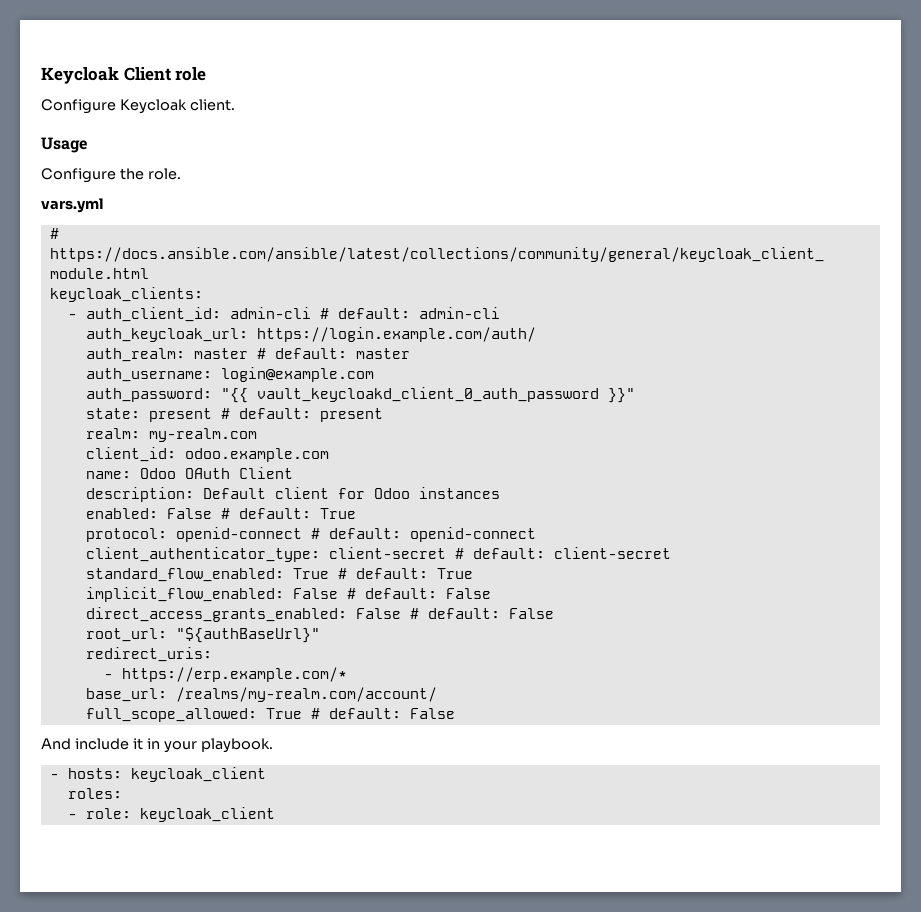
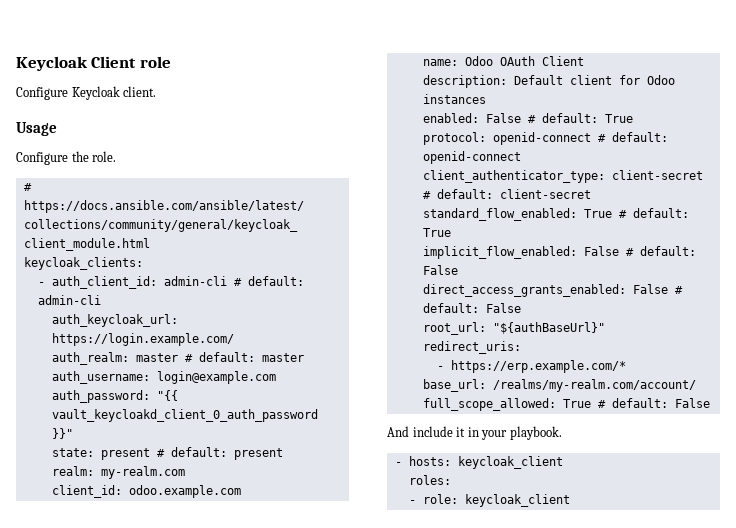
[41,198,104,213] // vars.yml -> (117, 156) none
[256,327,536,342] https://login.example.com/auth/ -> [51,333,234,346] https://login.example.com/

